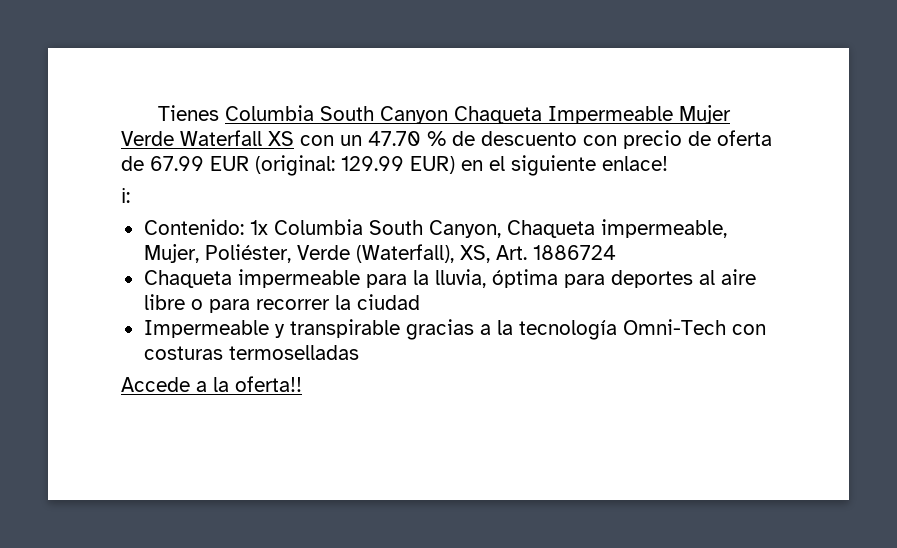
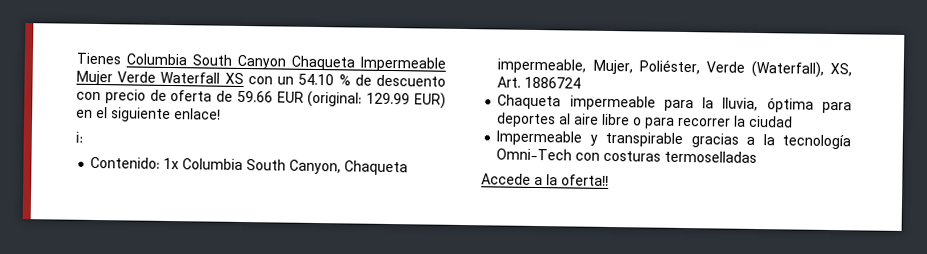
[368,131,421,146] 47.70 -> [298,73,335,86] 54.10
[150,156,204,171] 67.99 -> [236,90,273,103] 59.66

